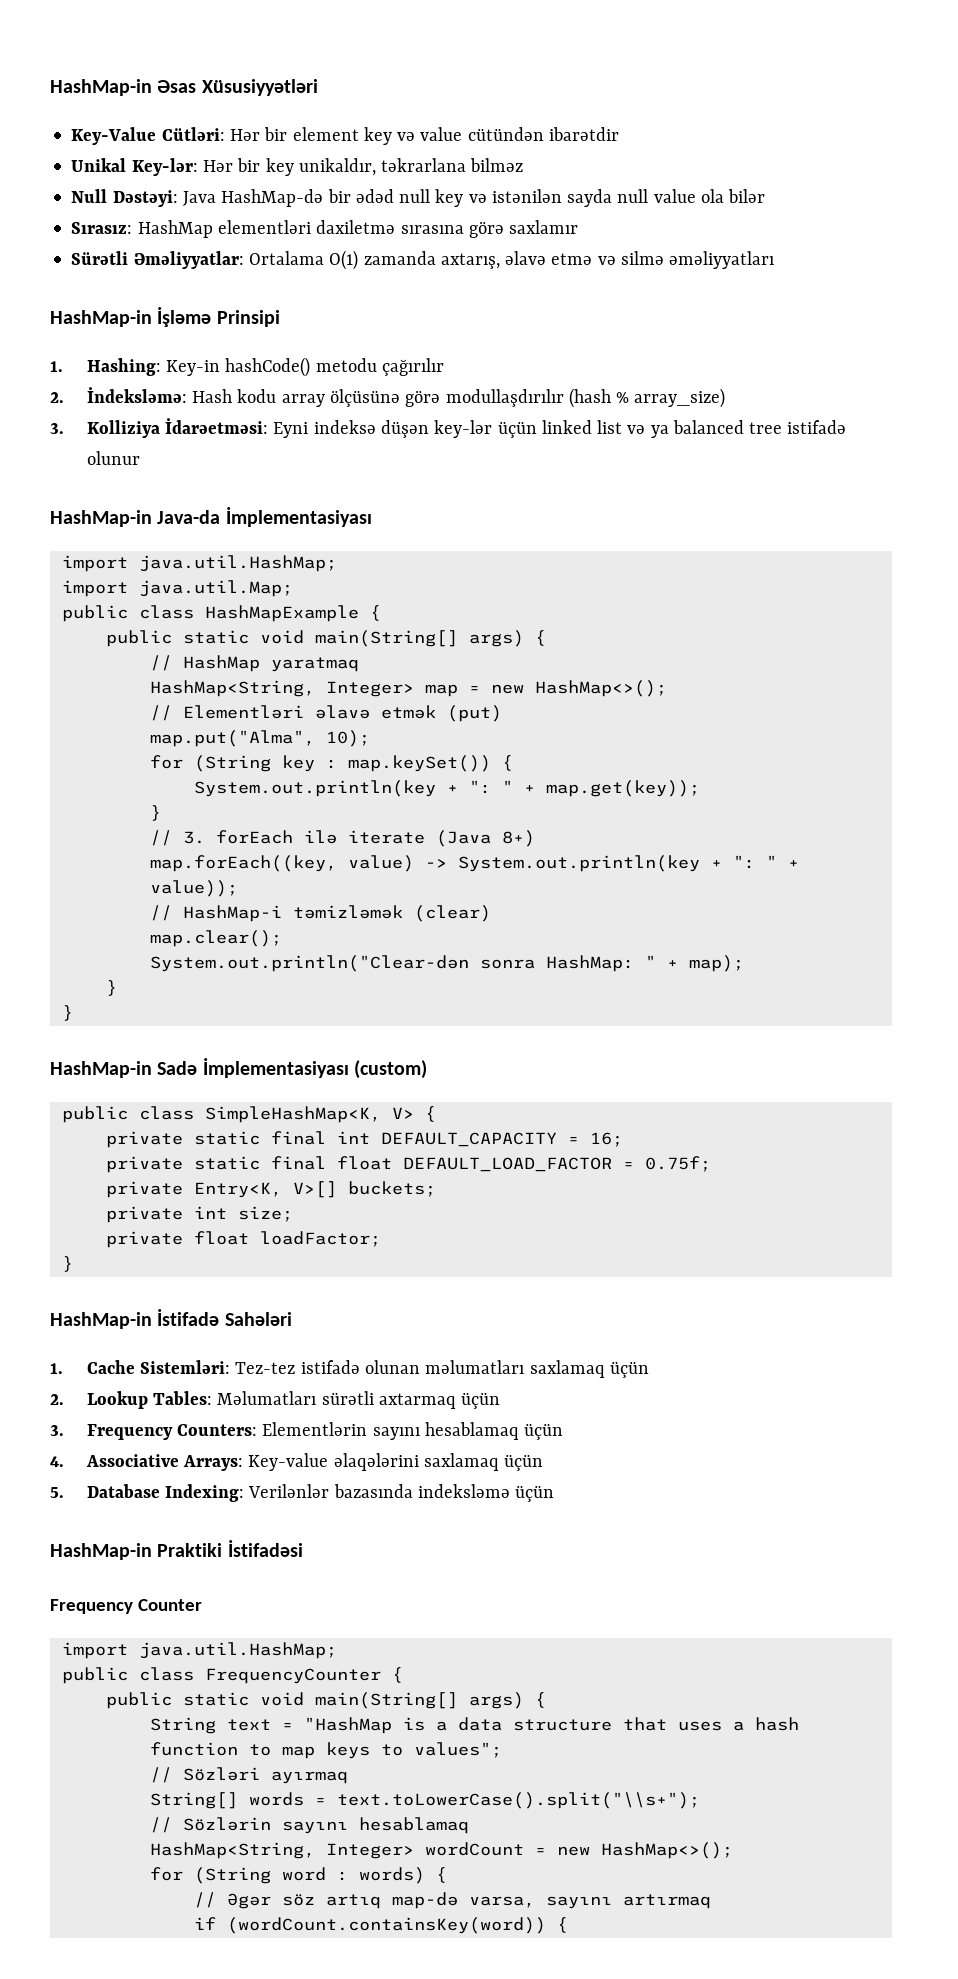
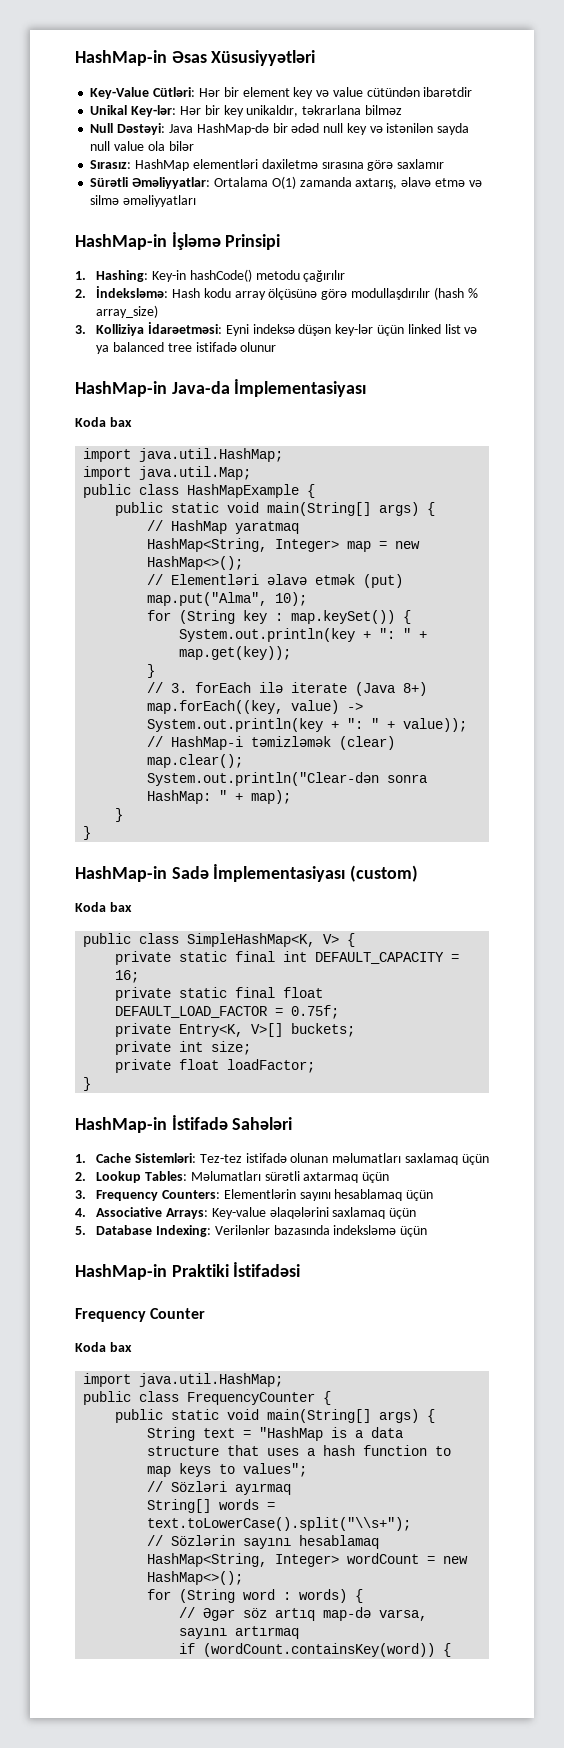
(372, 517) none -> [75,417,132,427] // Koda bax
(428, 1069) none -> [75,902,132,912] // Koda bax
(202, 1605) none -> [75,1342,132,1352] // Koda bax

